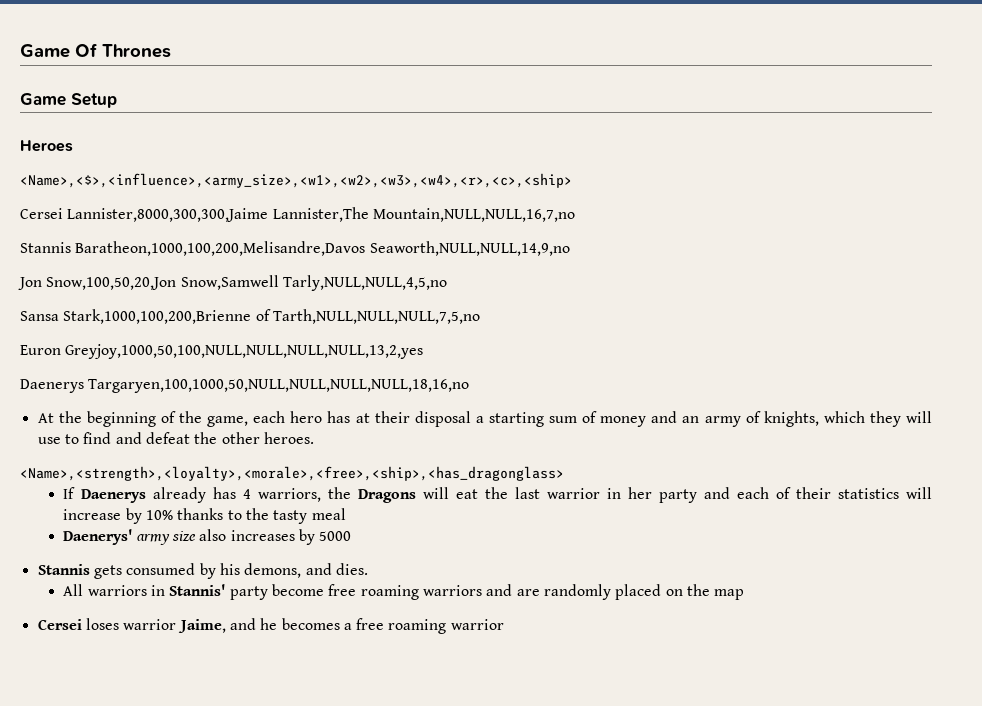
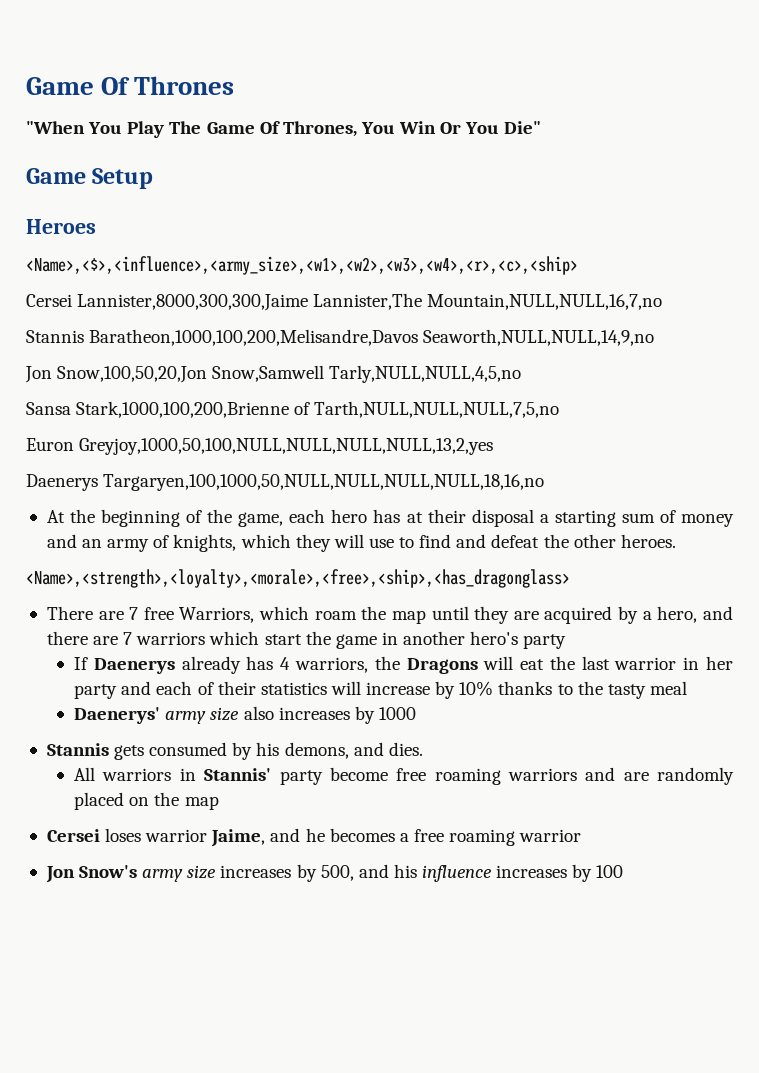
(171, 51) none -> [26,121,542,138] // "When You Play The Game Of Thrones, You Win Or You Die"
(564, 473) none -> [46,606,734,624] [46,631,567,649] // There are 7 free Warriors, which roam the map until they are acquired by a hero, and there are 7 warriors which start the game in another hero's party
[319,531,352,541] 5000 -> [378,707,416,720] 1000
(504, 624) none -> [45,864,624,883] // Jon Snow's army size increases by 500, and his influence increases by 100

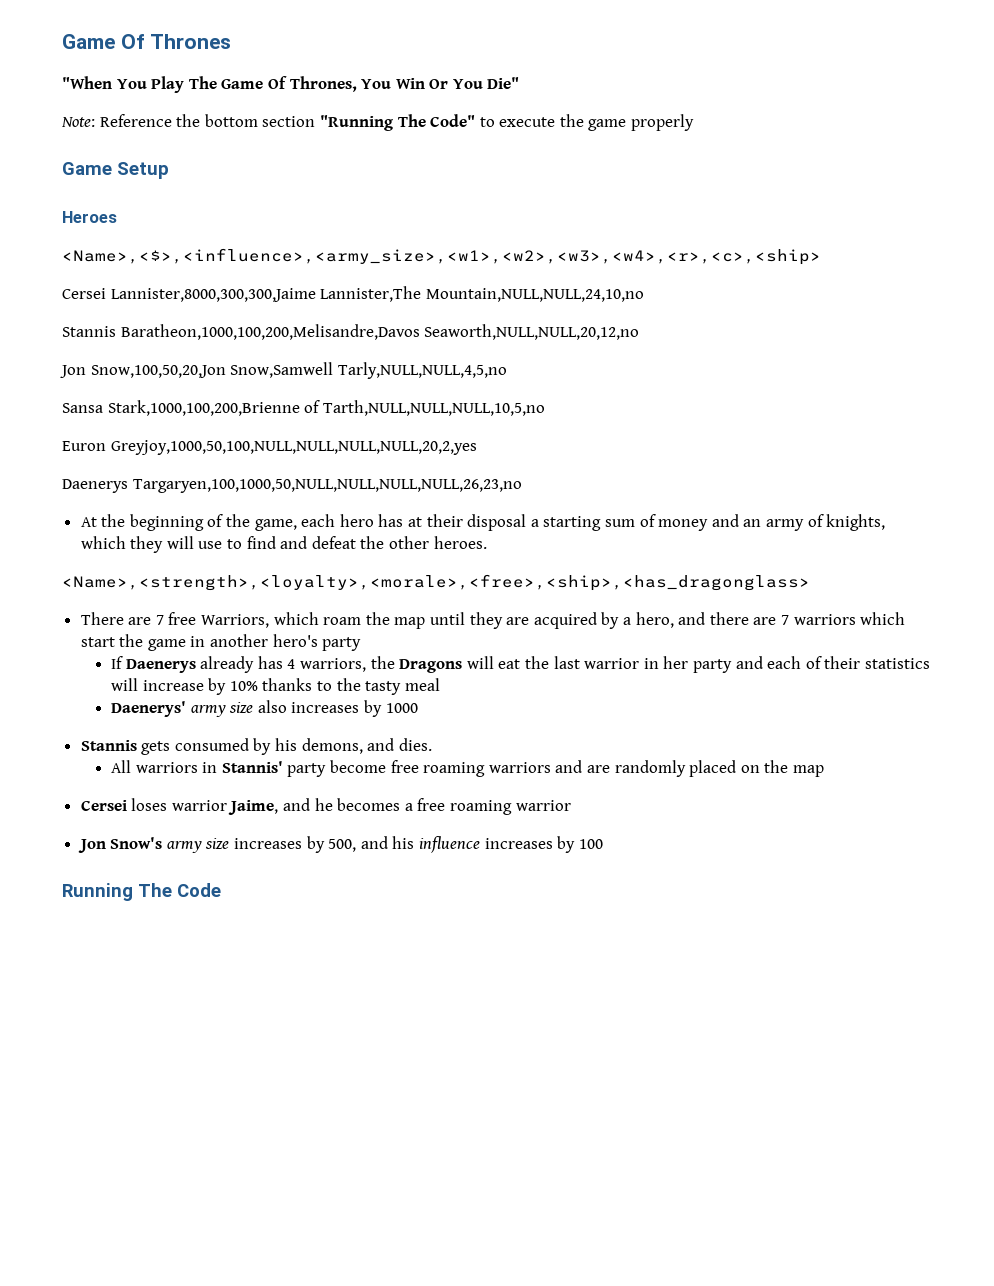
(542, 127) none -> [61,114,695,131] // Note: Reference the bottom section "Running The Code" to execute the game properly
[427,294,663,310] Mountain,NULL,NULL,16,7,no -> [425,288,644,302] Mountain,NULL,NULL,24,10,no
[423,329,655,346] Seaworth,NULL,NULL,14,9,no -> [424,324,640,340] Seaworth,NULL,NULL,20,12,no
[314,401,560,418] Tarth,NULL,NULL,NULL,7,5,no -> [322,400,545,416] Tarth,NULL,NULL,NULL,10,5,no
[79,438,494,455] [26,474,545,491] Greyjoy,1000,50,100,NULL,NULL,NULL,NULL,13,2,yes // Daenerys Targaryen,100,1000,50,NULL,NULL,NULL,NULL,18,16,no -> [110,440,477,455] [62,479,522,493] Greyjoy,1000,50,100,NULL,NULL,NULL,NULL,20,2,yes // Daenerys Targaryen,100,1000,50,NULL,NULL,NULL,NULL,26,23,no
(624, 871) none -> [62,883,221,901] // Running The Code

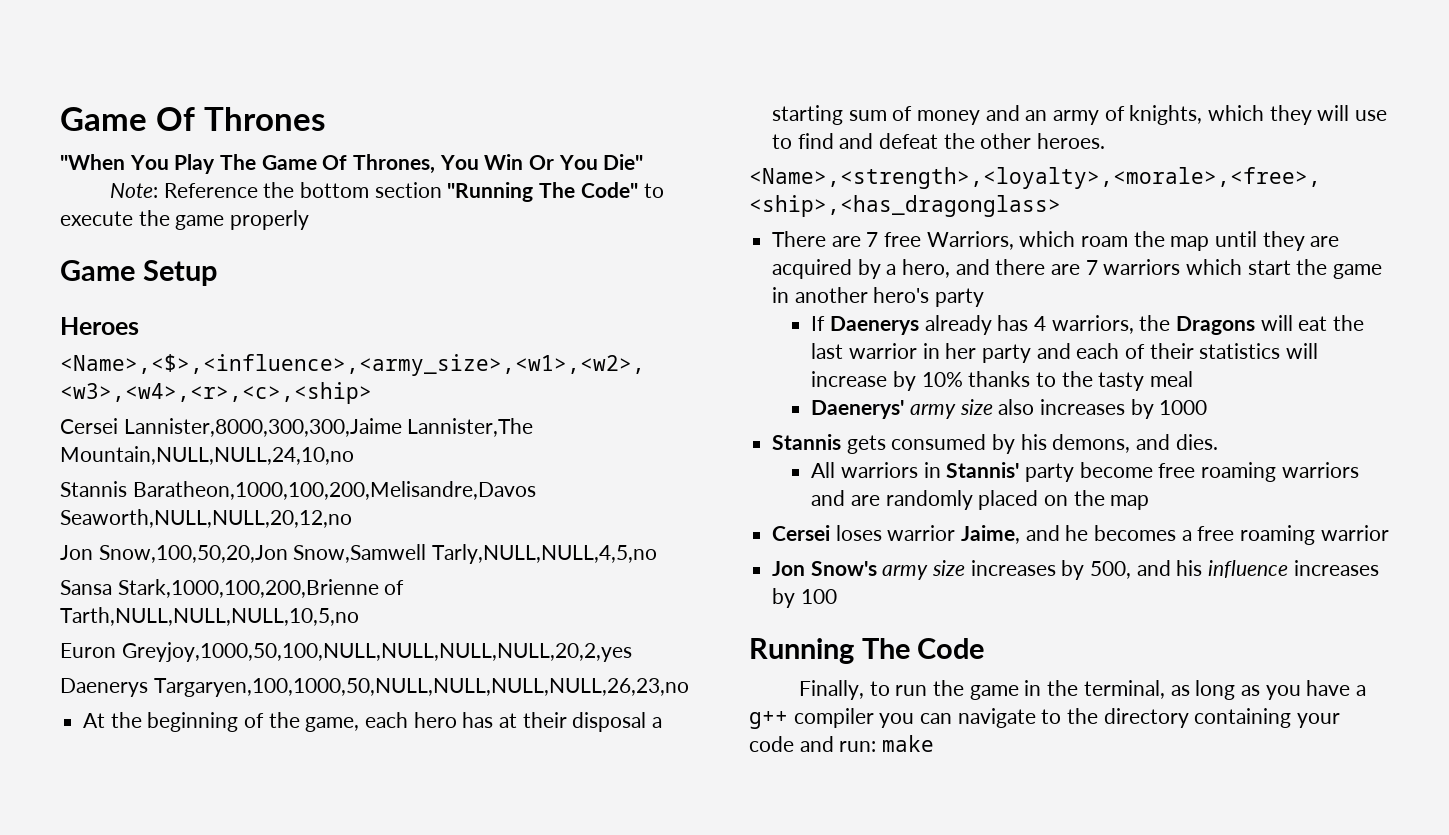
(221, 890) none -> [799,680,1366,700] [749,708,1341,729] [749,735,935,752] // Finally, to run the game in the terminal, as long as you have a g++ compiler you can navigate to the directory containing your code and run: make

